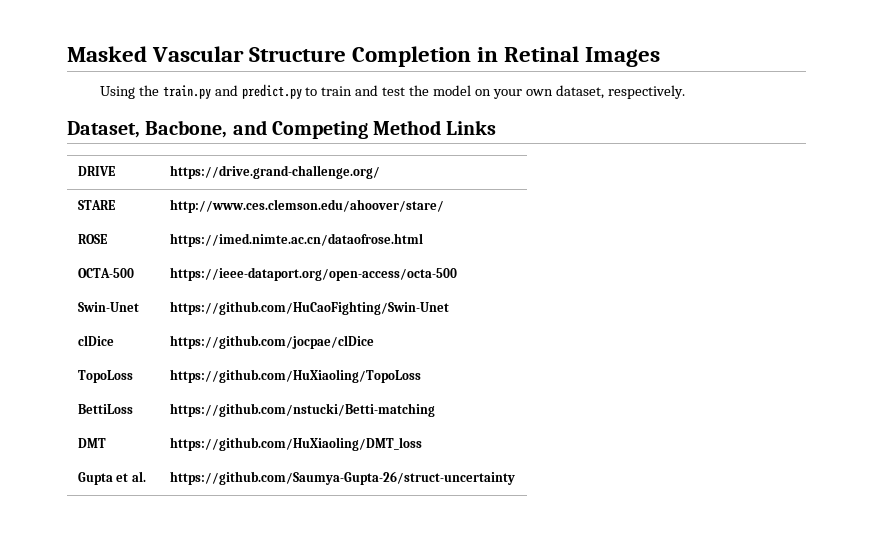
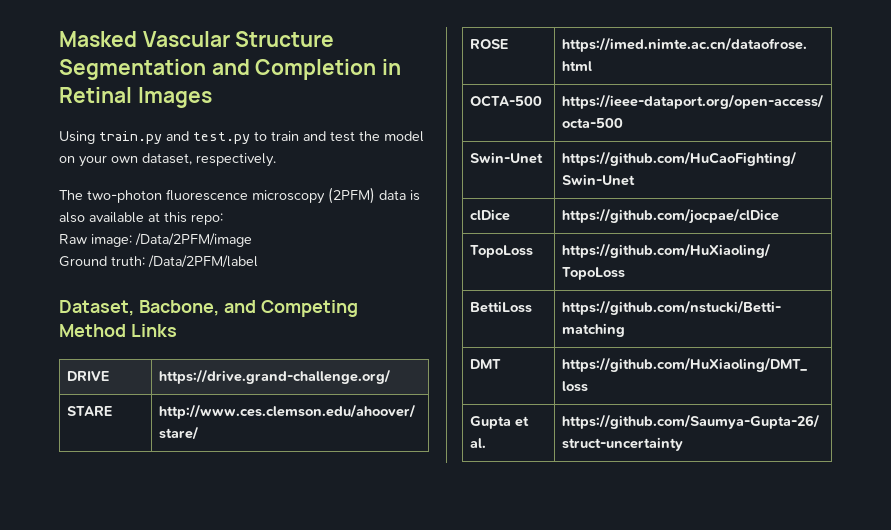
(347, 54) none -> [59,59,250,80] Segmentation and
[138,85,159,96] the -> (95, 137) none
[241,84,302,99] predict.py -> [193,132,250,144] test.py
(685, 92) none -> [59,187,420,204] [59,212,223,225] [59,233,252,247] [59,255,258,268] // The two-photon fluorescence microscopy (2PFM) data is also available at this repo: // Raw image: /Data/2PFM/image // Ground truth: /Data/2PFM/label

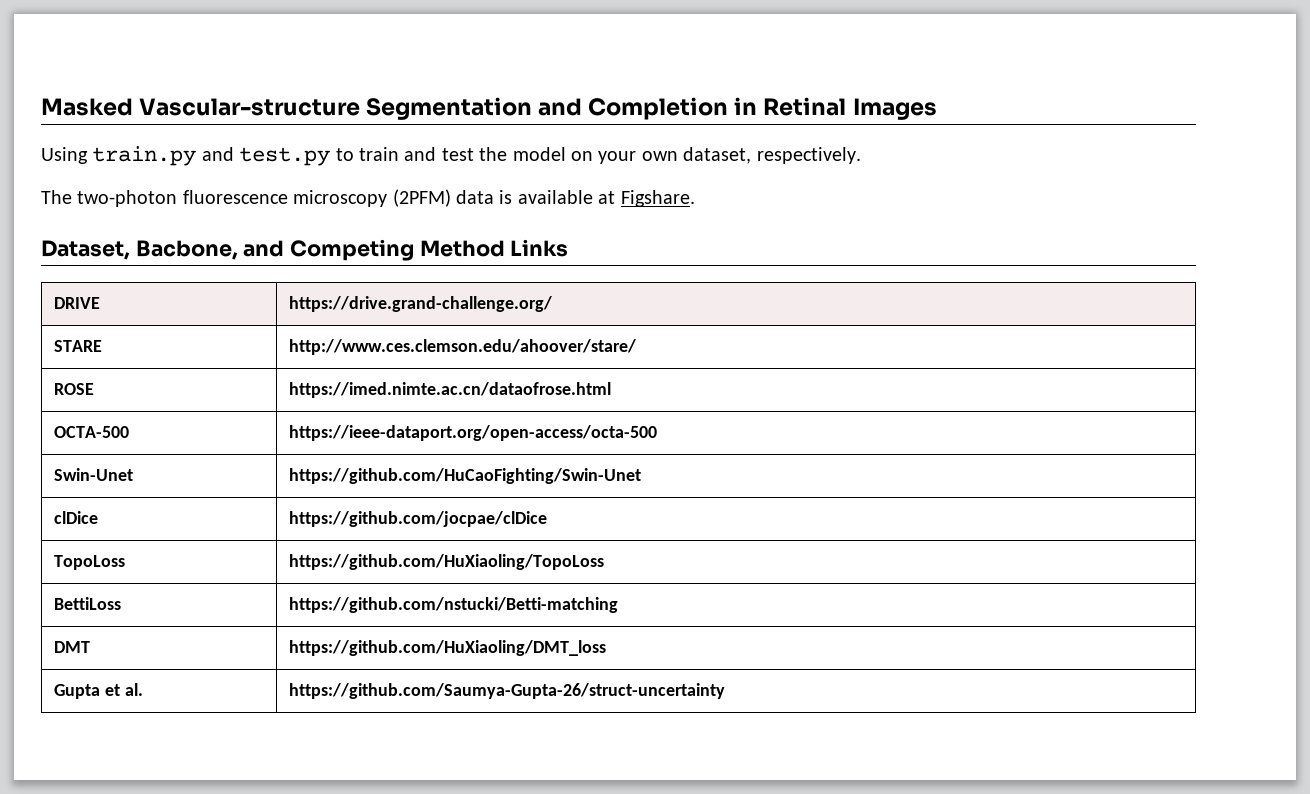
[142,31,335,47] Vascular Structure -> [139,98,361,116] Vascular-structure
[59,212,85,223] also -> (513, 197) none
[164,212,223,225] [59,233,252,247] [59,255,258,268] this repo: // Raw image: /Data/2PFM/image // Ground truth: /Data/2PFM/label -> [620,190,695,207] Figshare.

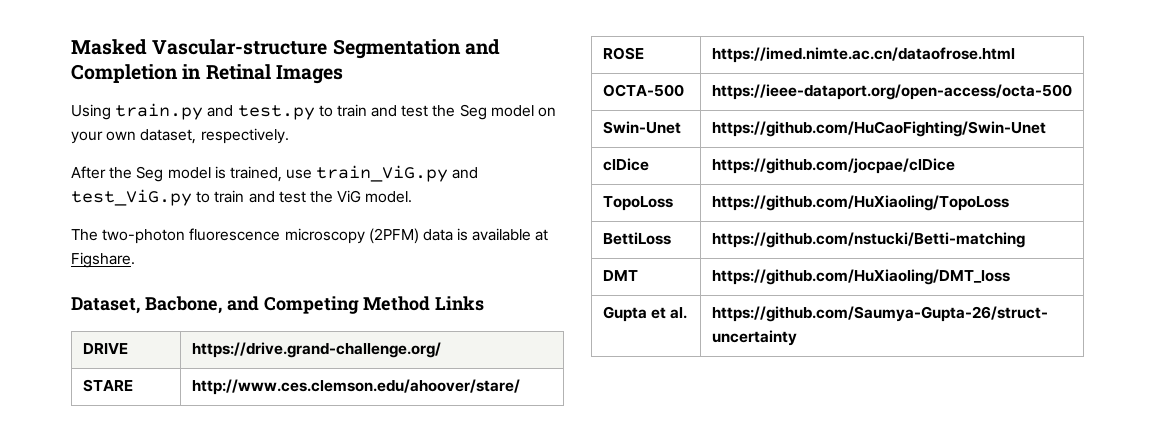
(508, 154) none -> [459,104,487,120] Seg
(861, 155) none -> [71,165,479,182] [71,189,413,206] // After the Seg model is trained, use train_ViG.py and test_ViG.py to train and test the ViG model.

